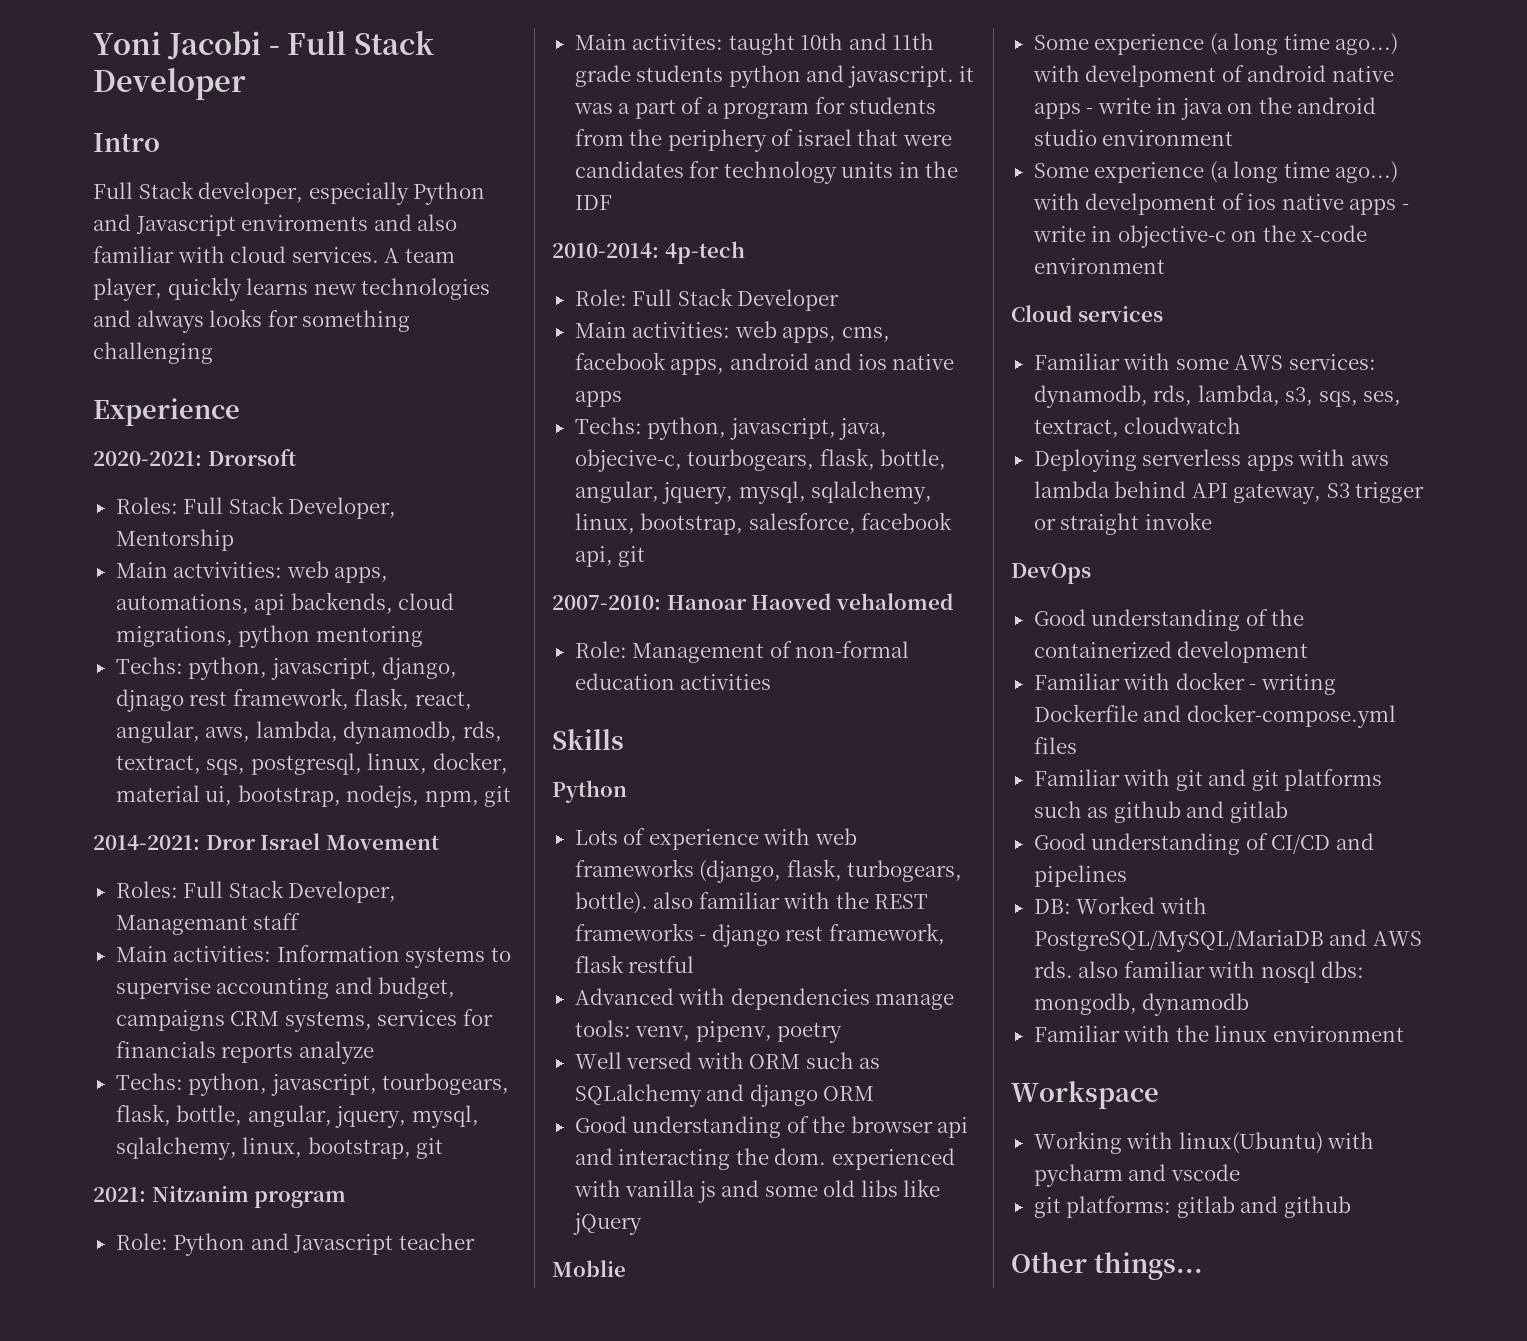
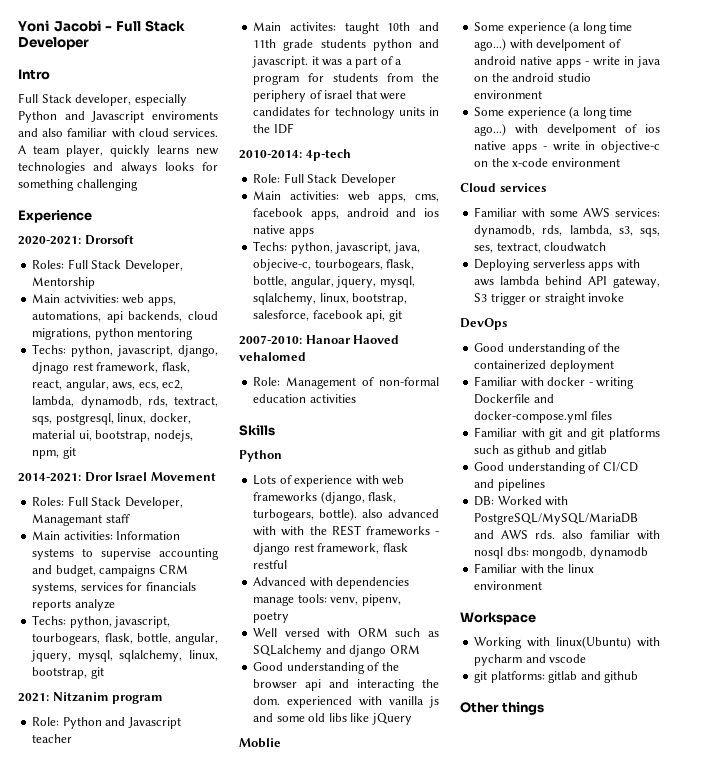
(251, 734) none -> [138,380,184,390] ecs, ec2,
[698,892,780,909] familiar -> [388,509,439,518] [253,526,277,536] advanced with
[1177,641,1309,663] development -> [549,360,614,372] deployment
[1093,1252,1203,1280] things... -> [501,702,544,715] things

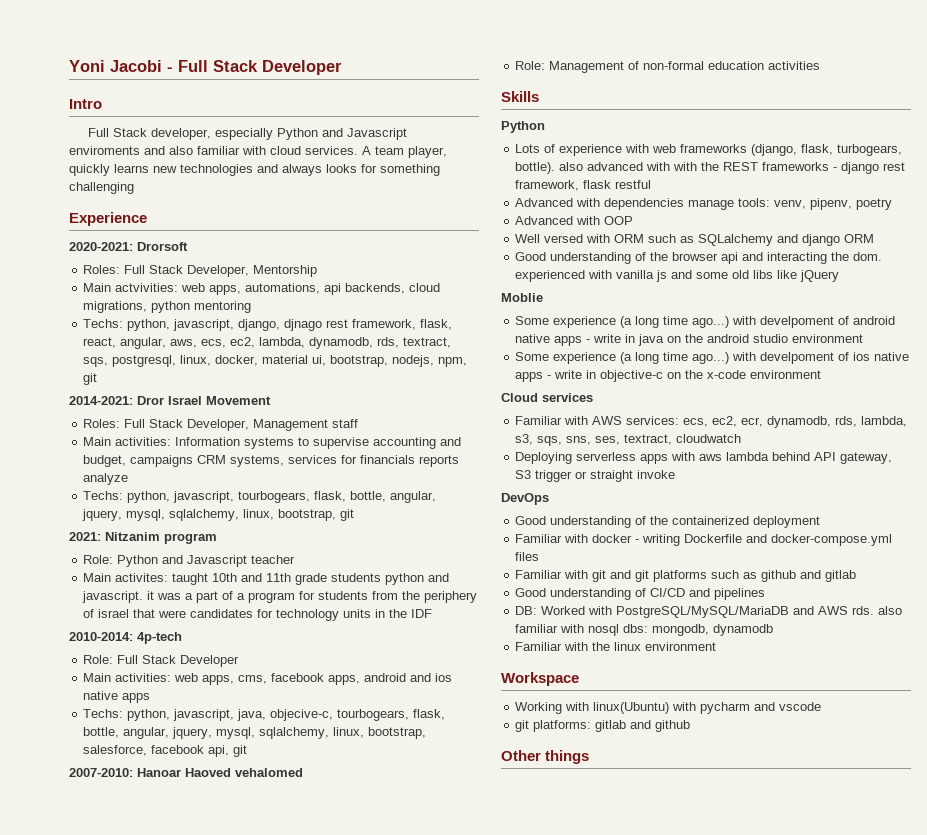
[32,514,103,526] Managemant -> [253,419,329,431] Management
(290, 617) none -> [515,216,634,225] // Advanced with OOP
[550,211,579,217] some -> (589, 420) none
(660, 212) none -> [683,416,764,427] ecs, ec2, ecr,
(660, 232) none -> [566,436,592,445] sns,

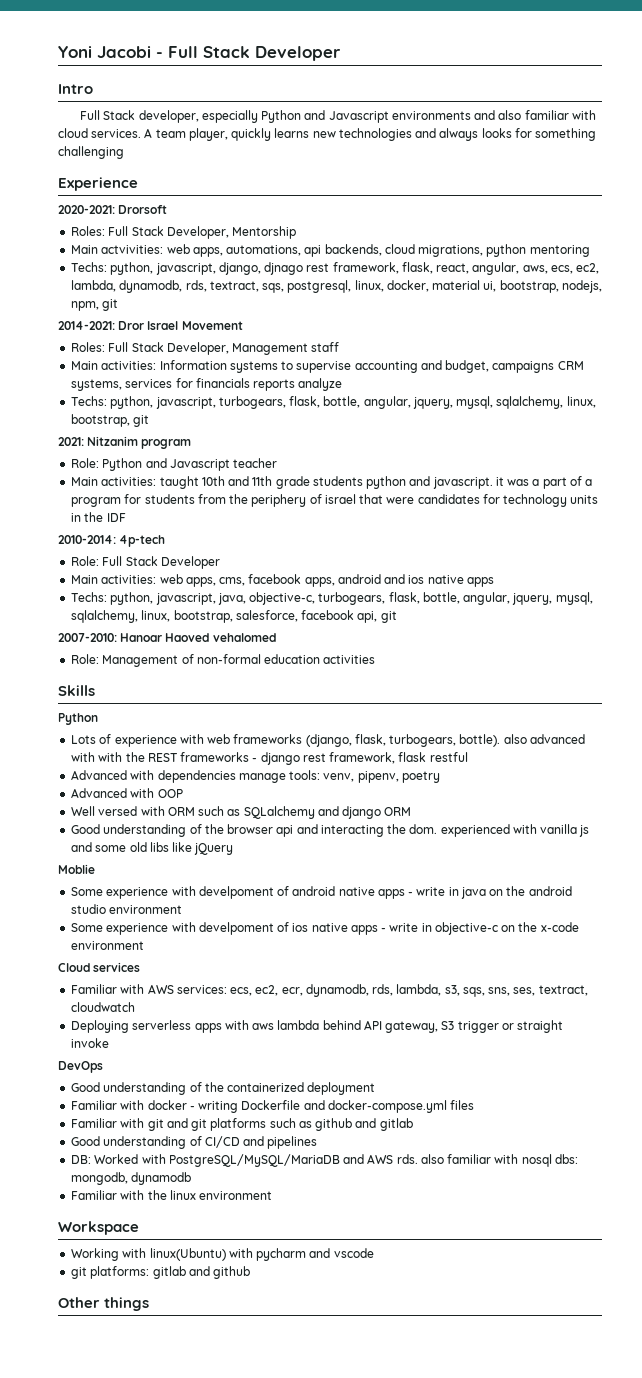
[69,146,140,155] enviroments -> [391,111,471,120] environments
[238,491,311,503] tourbogears, -> [218,396,286,409] turbogears,
[115,573,169,582] activites: -> [101,477,157,486] activities:
[270,709,410,721] objecive-c, tourbogears, -> [249,592,386,605] objective-c, turbogears,
[620,316,730,328] (a long time ago...) -> (169, 893) none
[620,352,730,364] (a long time ago...) -> (169, 929) none

